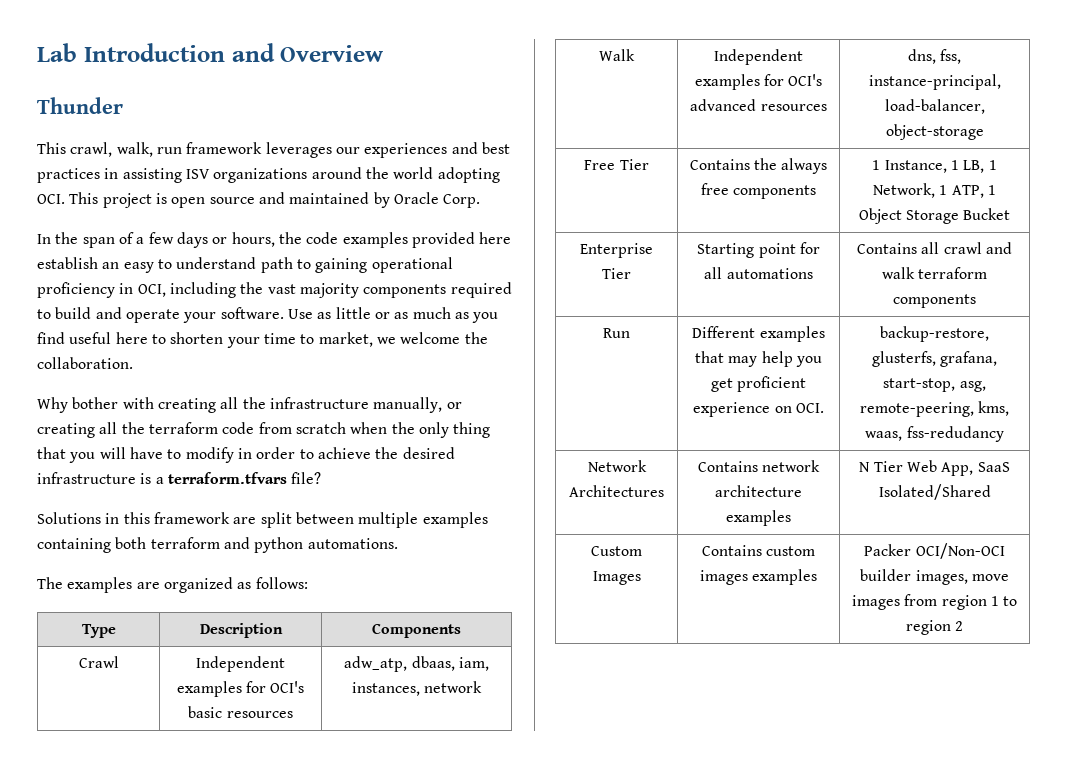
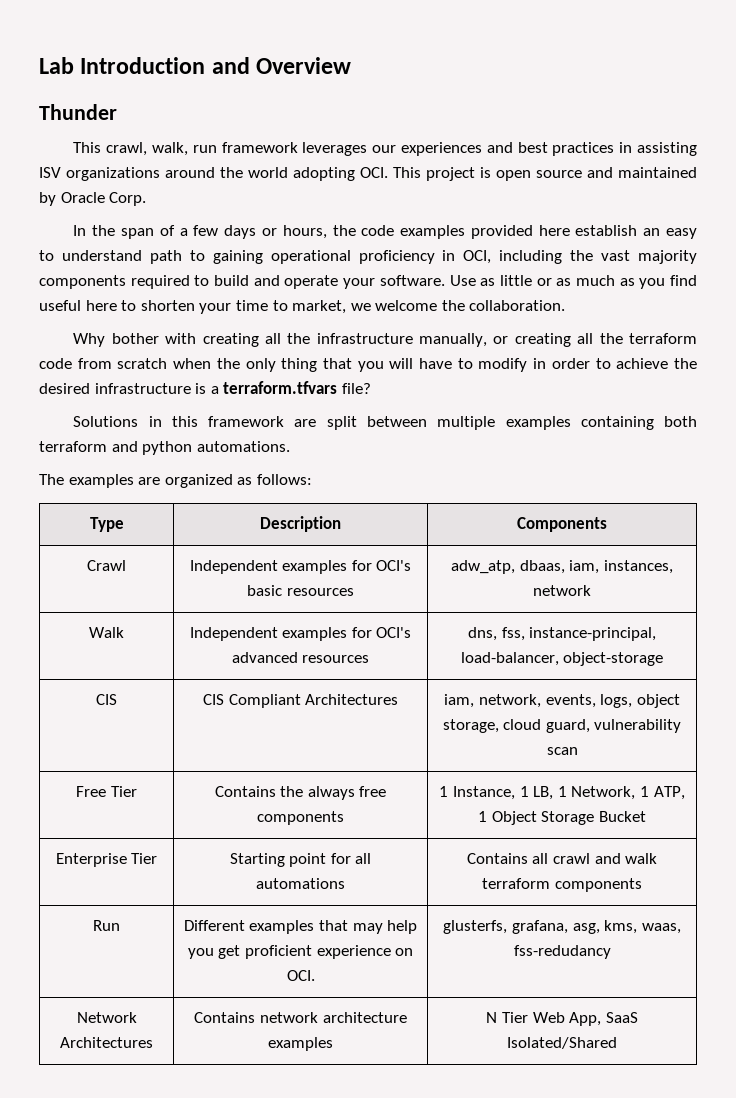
(984, 132) none -> [96,694,117,705] [202,694,399,708] [444,694,680,708] [442,719,682,733] [546,747,578,755] // CIS | CIS Compliant Architectures | iam, network, events, logs, object storage, cloud guard, vulnerability scan
[880,326,989,342] backup-restore, -> (315, 975) none
[883,378,986,392] [859,402,974,417] start-stop, asg, remote-peering, -> [572,923,600,934] asg,
[591,546,642,556] [592,571,641,585] [701,545,816,556] [699,569,818,585] [864,543,1005,559] [860,569,1009,585] [851,594,1018,610] [905,620,964,635] // Custom Images | Contains custom images examples | Packer OCI/Non-OCI builder images, move images from region 1 to region 2 -> (617, 1043) none

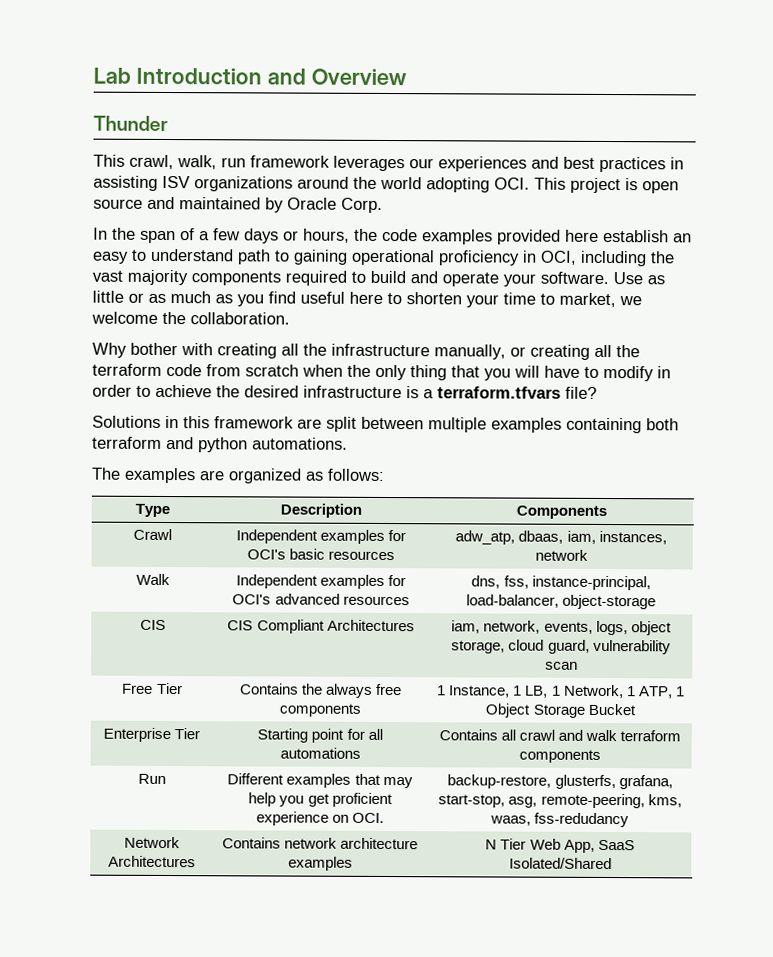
(315, 975) none -> [447,774,552,789] backup-restore,
[572,923,600,934] asg, -> [438,793,645,809] start-stop, asg, remote-peering,

